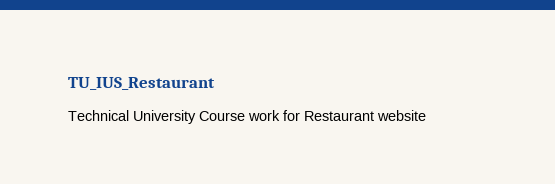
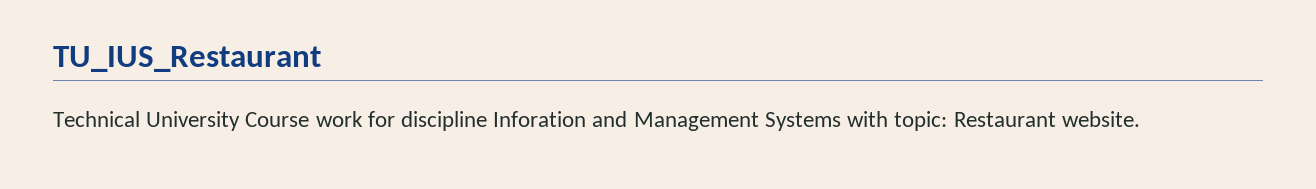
[304,110,426,121] Restaurant website -> [401,111,1140,131] discipline Inforation and Management Systems with topic: Restaurant website.

